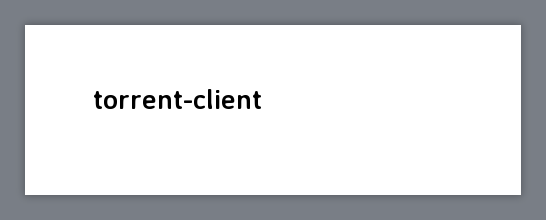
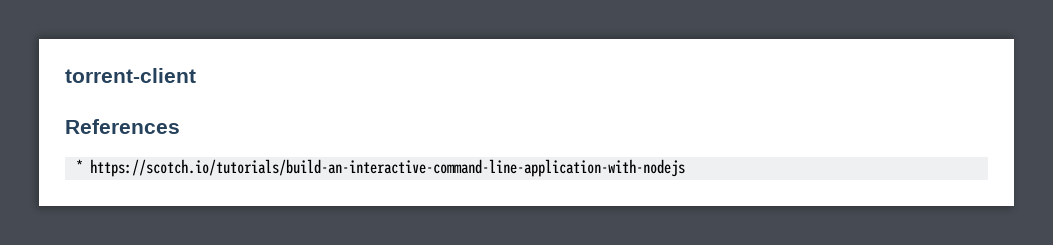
(262, 99) none -> [65,119,180,134] [75,159,685,177] // References // * https://scotch.io/tutorials/build-an-interactive-command-line-application-with-nodejs

